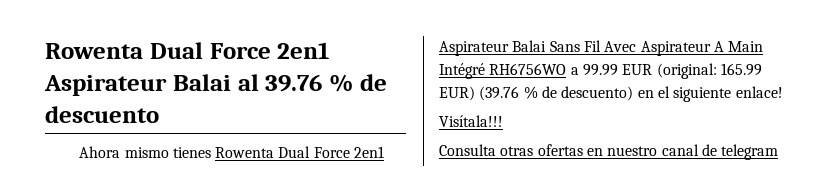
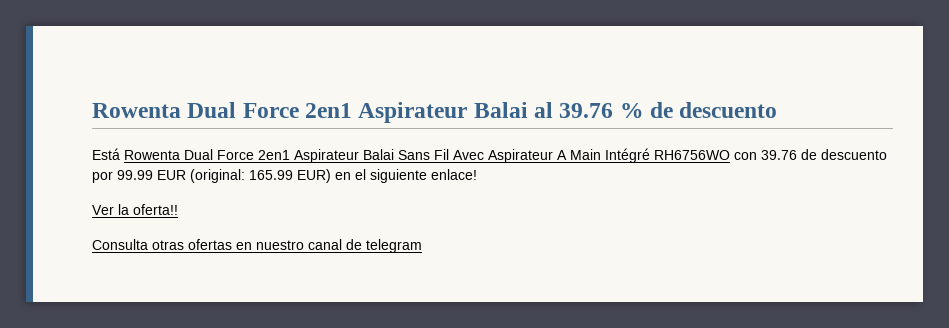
[79,146,211,158] Ahora mismo tienes -> [92,148,120,160] Está
[570,67,579,75] a -> [734,149,887,160] [92,171,113,183] con 39.76 de descuento por
[479,86,634,101] (39.76 % de descuento) -> (331, 176) none
[439,115,503,127] Visítala!!! -> [92,204,178,215] Ver la oferta!!

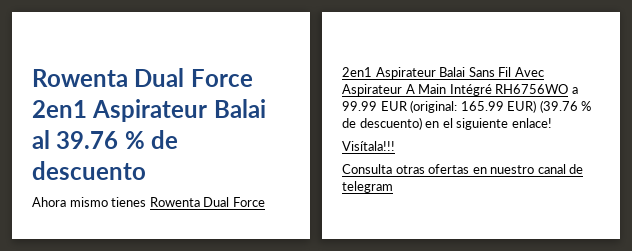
[92,148,120,160] Está -> [32,197,147,207] Ahora mismo tienes
[734,149,887,160] [92,171,113,183] con 39.76 de descuento por -> [571,87,578,94] a
(331, 176) none -> [539,100,592,113] [342,117,422,130] (39.76 % de descuento)
[92,204,178,215] Ver la oferta!! -> [342,141,395,151] Visítala!!!

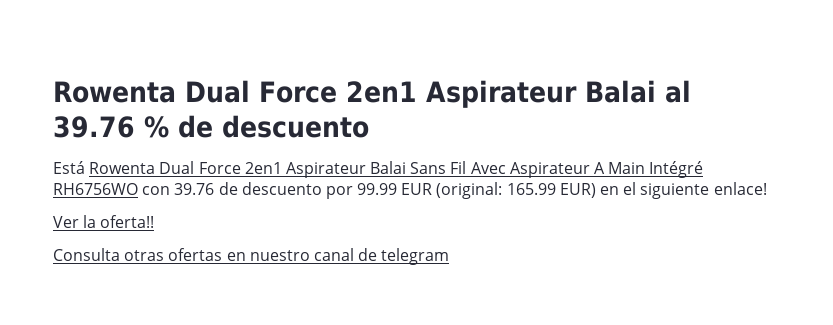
[32,197,147,207] Ahora mismo tienes -> [53,161,85,174] Está
[571,87,578,94] a -> [142,182,353,199] con 39.76 de descuento por
[539,100,592,113] [342,117,422,130] (39.76 % de descuento) -> (596, 190) none
[342,141,395,151] Visítala!!! -> [53,215,155,228] Ver la oferta!!

